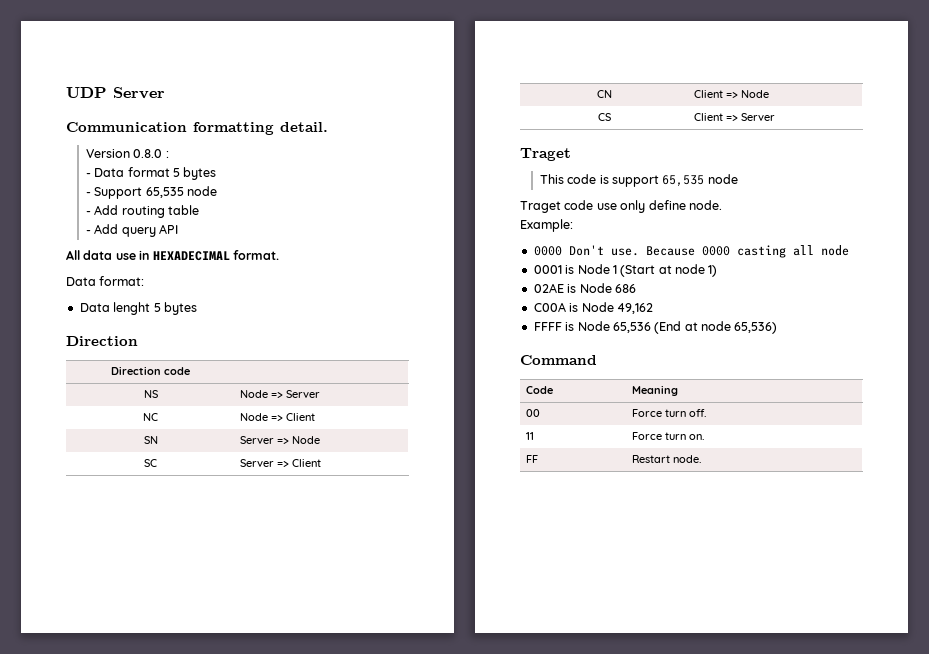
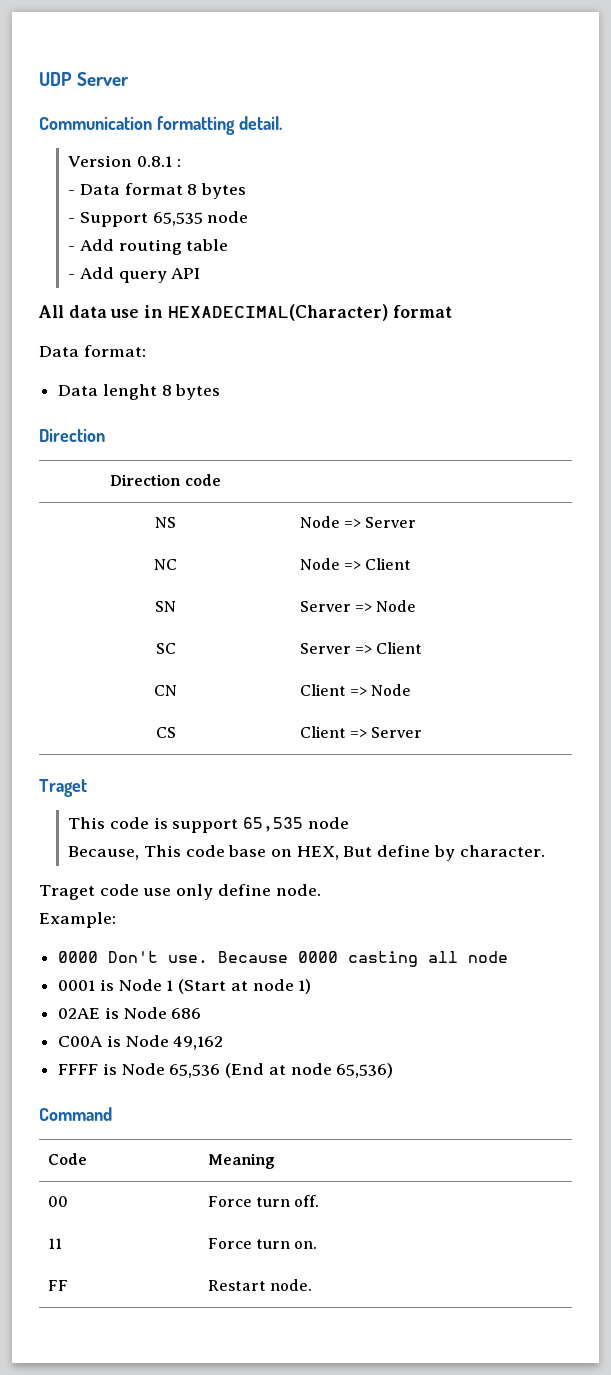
[133,149,163,158] 0.8.0 -> [136,156,172,167] 0.8.1
[173,168,181,177] 5 -> [187,184,198,195] 8
[152,250,279,261] HEXADECIMAL format. -> [167,304,452,321] HEXADECIMAL(Character) format
[153,303,161,312] 5 -> [161,385,172,396] 8
(738, 179) none -> [68,845,545,861] // Because, This code base on HEX, But define by character.

